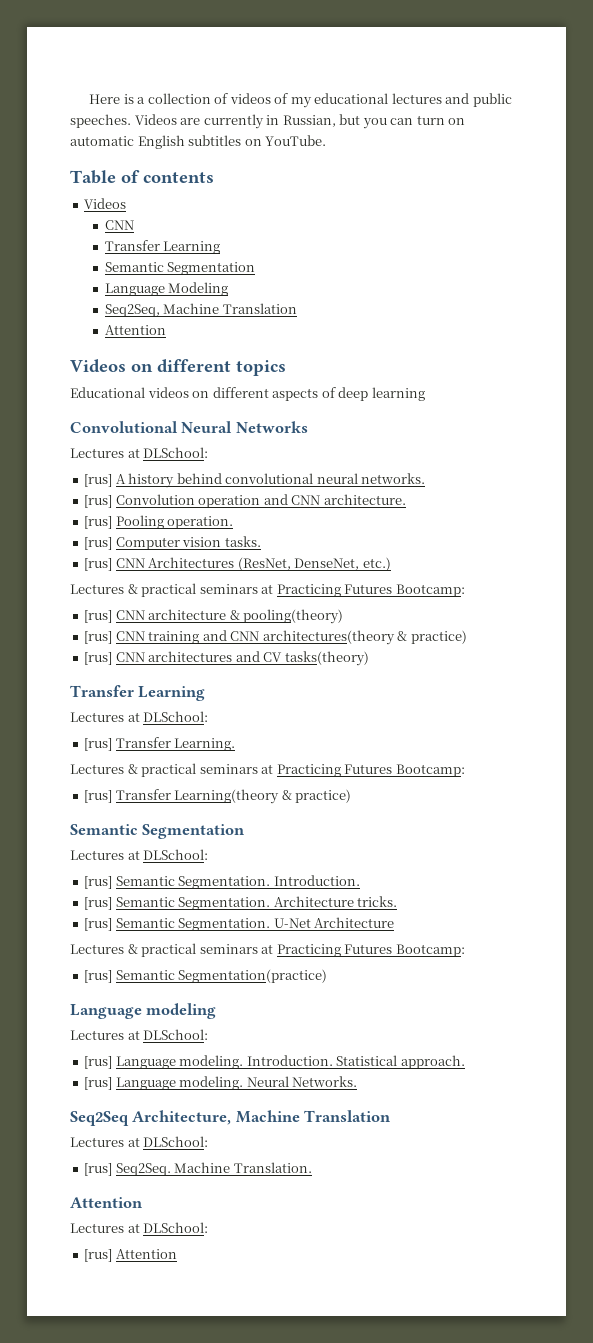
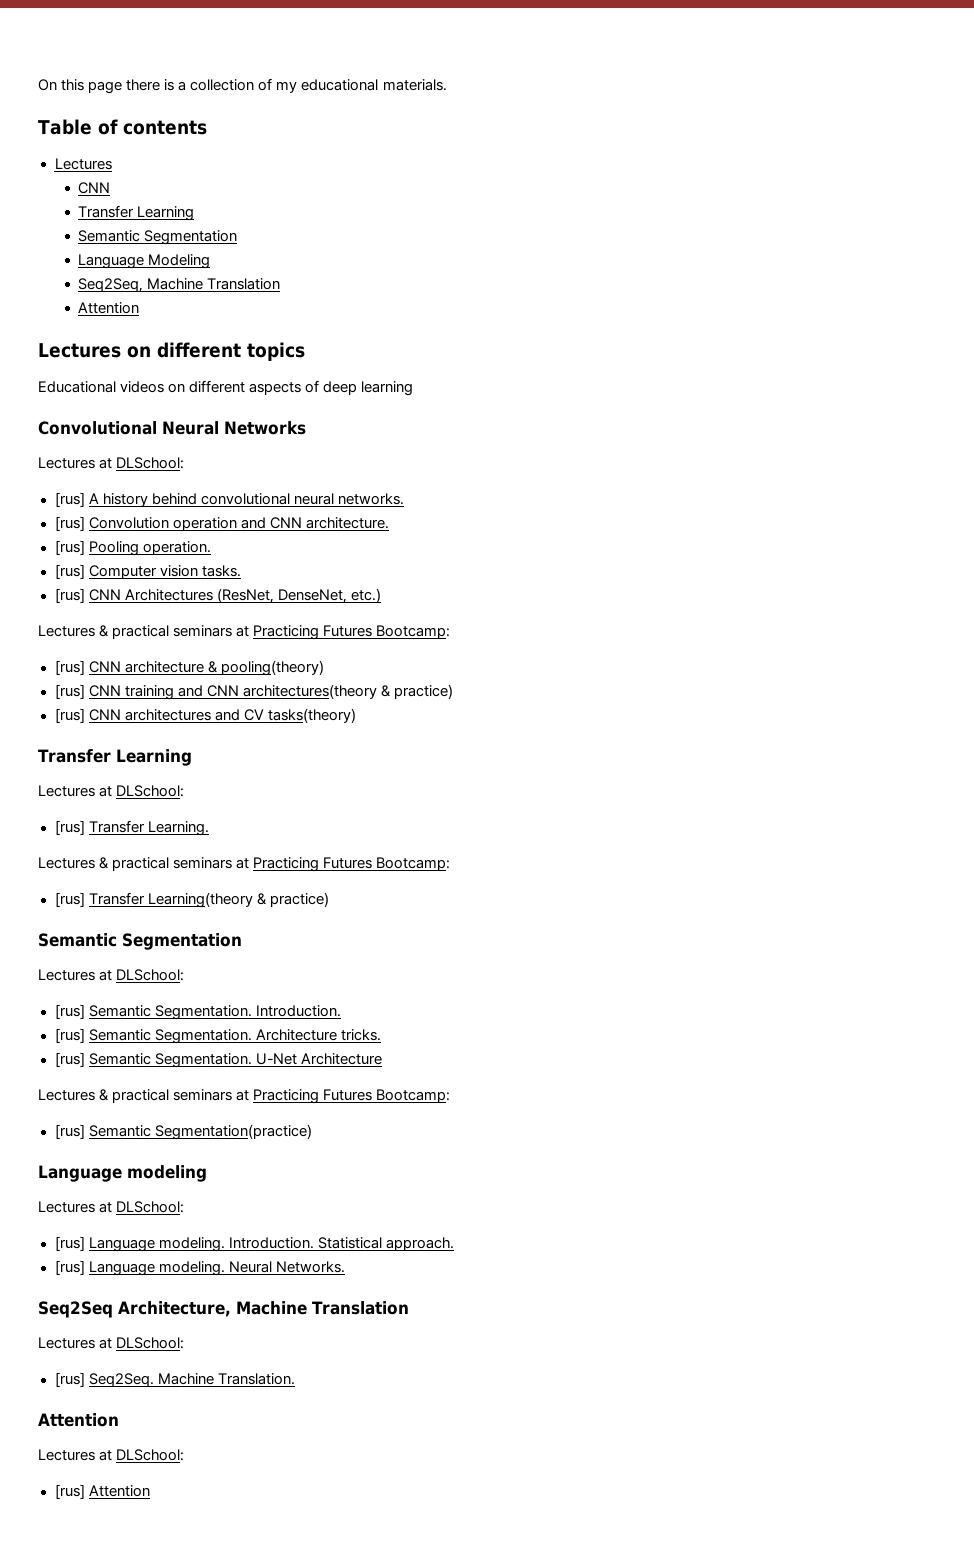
[89,93,512,108] [70,114,466,129] [70,135,327,149] Here is a collection of videos of my educational lectures and public speeches. Videos are currently in Russian, but you can turn on automatic English subtitles on YouTube. -> [38,78,447,94] On this page there is a collection of my educational materials.
[84,198,127,209] Videos -> [54,158,112,170] Lectures
[70,359,126,373] Videos -> [38,343,121,358] Lectures

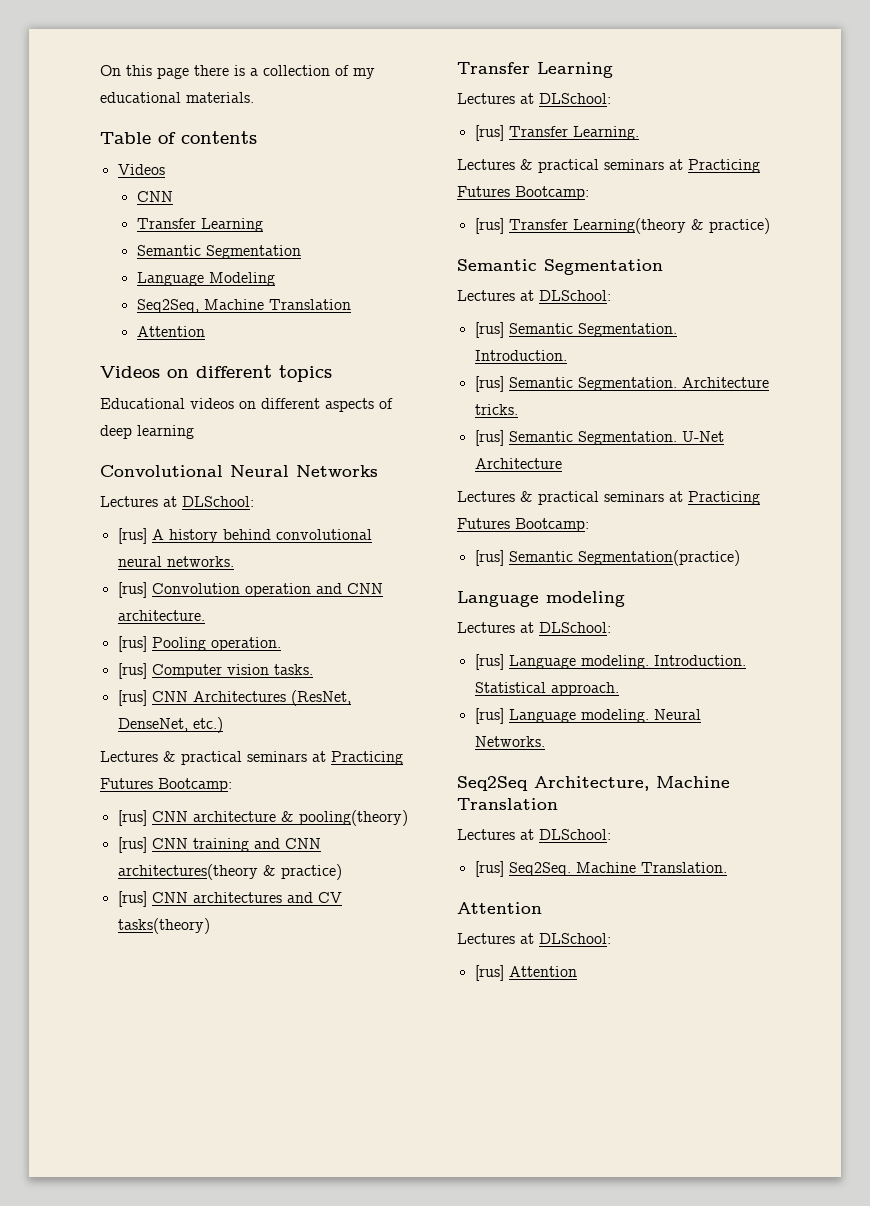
[54,158,112,170] Lectures -> [117,164,165,175] Videos
[38,343,121,358] Lectures -> [100,366,160,378] Videos

